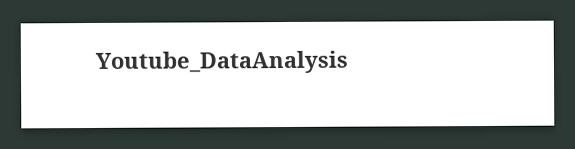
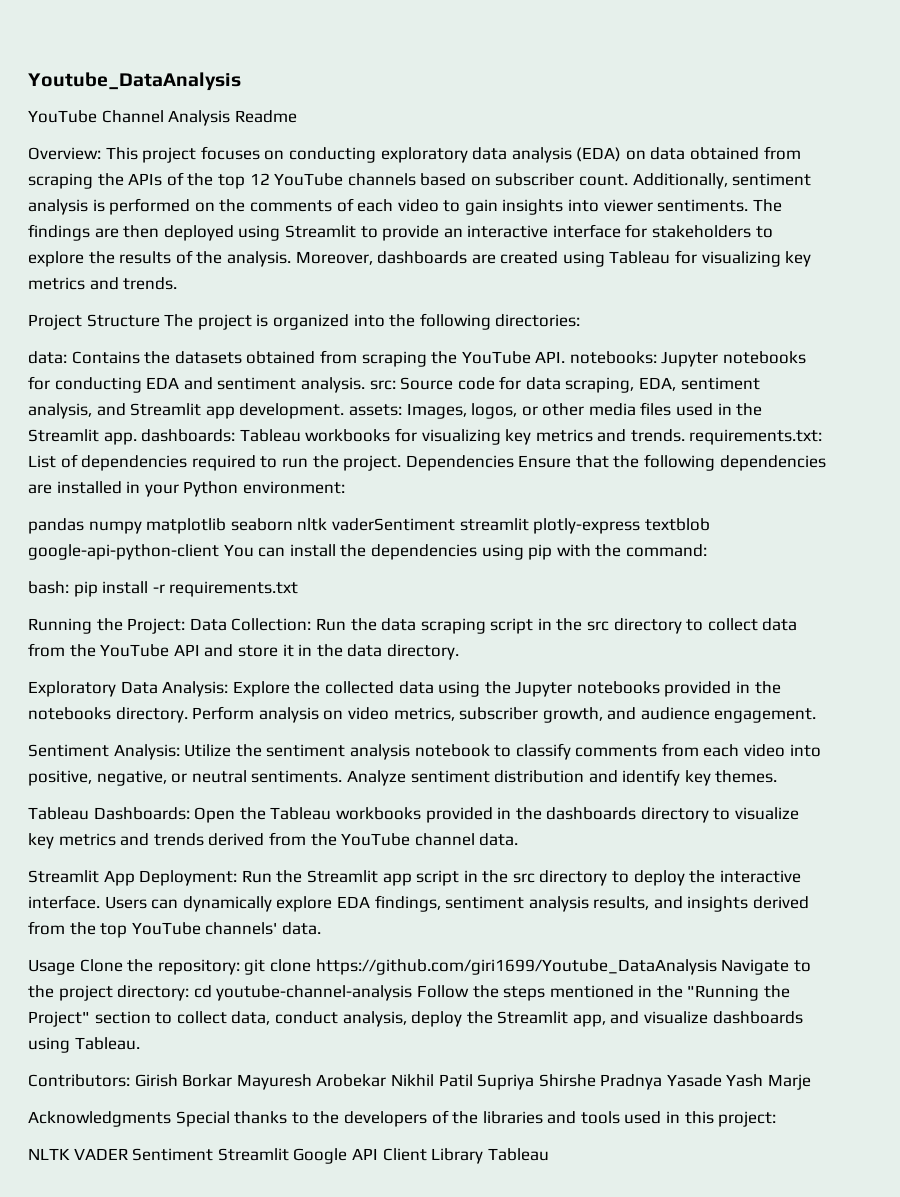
(348, 62) none -> [28,110,297,126] [28,146,801,163] [28,172,812,189] [28,198,782,215] [28,224,773,241] [28,250,812,267] [28,277,178,290] [28,313,581,330] [28,350,807,367] [28,376,760,393] [28,402,763,419] [28,428,823,445] [28,454,826,471] [28,481,345,497] [28,518,710,534] [28,544,707,560] [28,581,299,597] [28,618,798,634] [28,643,459,660] [28,681,781,697] [28,706,817,723] [28,743,821,760] [28,769,778,786] [28,807,800,823] [28,832,519,849] [28,870,801,886] [28,895,810,912] [28,921,321,938] [28,959,811,975] [28,985,791,1001] [28,1011,803,1027] [28,1037,140,1053] [28,1074,812,1090] [28,1110,777,1127] [28,1148,549,1164] // YouTube Channel Analysis Readme // Overview: This project focuses on conducting exploratory data analysis (EDA) on data obtained from scraping the APIs of the top 12 YouTube channels based on subscriber count. Additionally, sentiment analysis is performed on the comments of each video to gain insights into viewer sentiments. The findings are then deployed using Streamlit to provide an interactive interface for stakeholders to explore the results of the analysis. Moreover, dashboards are created using Tableau for visualizing key metrics and trends. // Project Structure The project is organized into the following directories: // data: Contains the datasets obtained from scraping the YouTube API. notebooks: Jupyter notebooks for conducting EDA and sentiment analysis. src: Source code for data scraping, EDA, sentiment analysis, and Streamlit app development. assets: Images, logos, or other media files used in the Streamlit app. dashboards: Tableau workbooks for visualizing key metrics and trends. requirements.txt: List of dependencies required to run the project. Dependencies Ensure that the following dependencies are installed in your Python environment: // pandas numpy matplotlib seaborn nltk vaderSentiment streamlit plotly-express textblob google-api-python-client You can install the dependencies using pip with the command: // bash: pip install -r requirements.txt // Running the Project: Data Collection: Run the data scraping script in the src directory to collect data from the YouTube API and store it in the data directory. // Exploratory Data Analysis: Explore the collected data using the Jupyter notebooks provided in the notebooks directory. Perform analysis on video metrics, subscriber growth, and audience engagement. // Sentiment Analysis: Utilize the sentiment analysis notebook to classify comments from each video into positive, negative, or neutral sentiments. Analyze sentiment distribution and identify key themes. // Tableau Dashboards: Open the Tableau workbooks provided in the dashboards directory to visualize key metrics and trends derived from the YouTube channel data. // Streamlit App Deployment: Run the Streamlit app script in the src directory to deploy the interactive interface. Users can dynamically explore EDA findings, sentiment analysis results, and insights derived from the top YouTube channels' data. // Usage Clone the repository: git clone https://github.com/giri1699/Youtube_DataAnalysis Navigate to the project directory: cd youtube-channel-analysis Follow the steps mentioned in the "Running the Project" section to collect data, conduct analysis, deploy the Streamlit app, and visualize dashboards using Tableau. // Contributors: Girish Borkar Mayuresh Arobekar Nikhil Patil Supriya Shirshe Pradnya Yasade Yash Marje // Acknowledgments Special thanks to the developers of the libraries and tools used in this project: // NLTK VADER Sentiment Streamlit Google API Client Library Tableau

